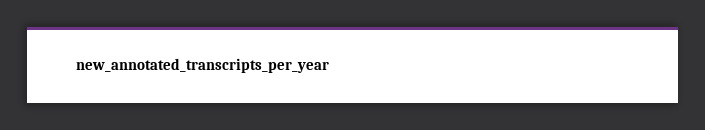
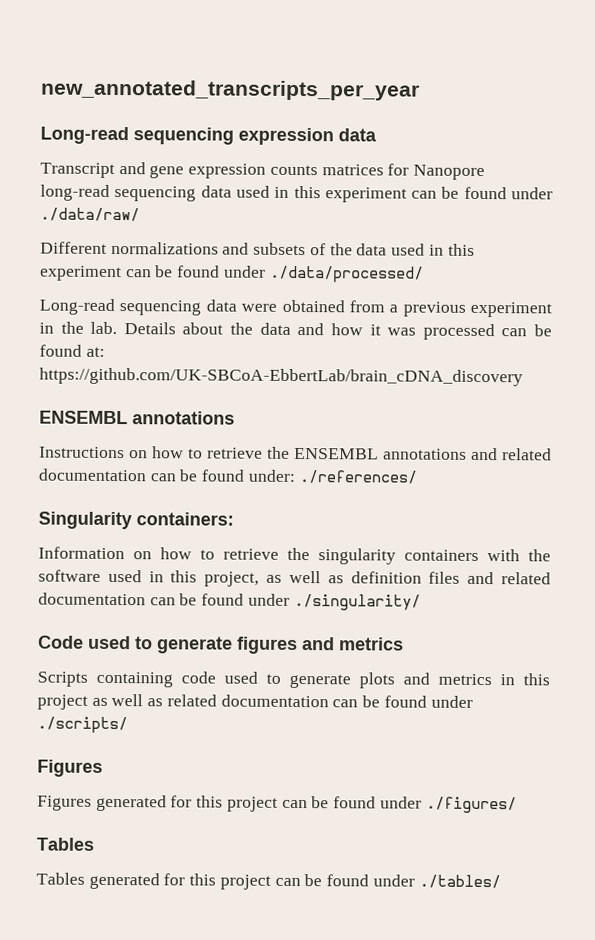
(329, 65) none -> [40,126,377,146] [40,162,486,181] [40,184,554,203] [40,207,140,222] [40,241,475,256] [40,265,424,283] [39,298,552,318] [39,321,553,341] [39,344,105,357] [39,367,523,387] [39,410,235,425] [39,446,552,461] [38,468,417,484] [38,511,234,530] [38,546,551,565] [38,569,551,587] [38,592,421,611] [38,635,404,655] [37,671,550,689] [37,693,473,710] [37,716,128,734] [37,759,103,777] [37,794,517,814] [36,837,95,851] [36,872,501,890] // Long-read sequencing expression data // Transcript and gene expression counts matrices for Nanopore long-read sequencing data used in this experiment can be found under ./data/raw/ // Different normalizations and subsets of the data used in this experiment can be found under ./data/processed/ // Long-read sequencing data were obtained from a previous experiment in the lab. Details about the data and how it was processed can be found at: https://github.com/UK-SBCoA-EbbertLab/brain_cDNA_discovery // ENSEMBL annotations // Instructions on how to retrieve the ENSEMBL annotations and related documentation can be found under: ./references/ // Singularity containers: // Information on how to retrieve the singularity containers with the software used in this project, as well as definition files and related documentation can be found under ./singularity/ // Code used to generate figures and metrics // Scripts containing code used to generate plots and metrics in this project as well as related documentation can be found under ./scripts/ // Figures // Figures generated for this project can be found under ./figures/ // Tables // Tables generated for this project can be found under ./tables/

